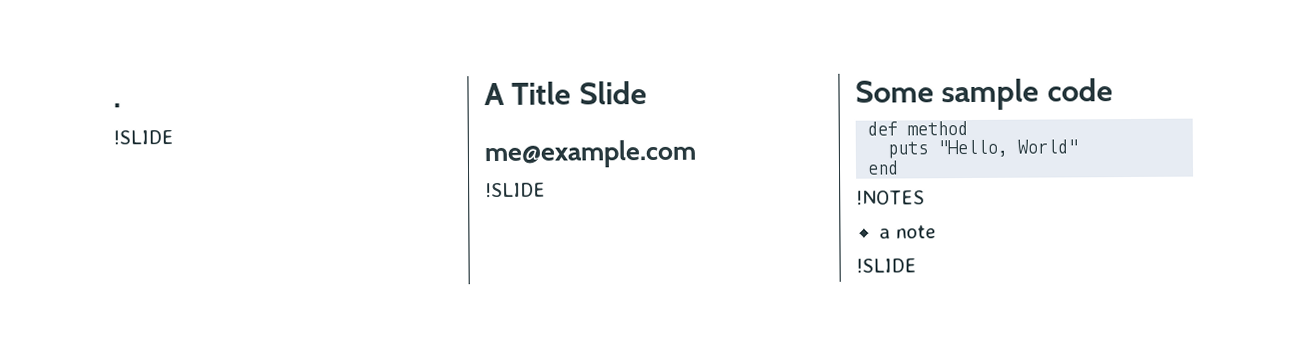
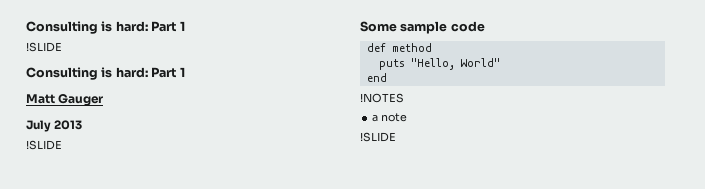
[113,102,121,108] [113,130,174,145] [484,81,647,106] [484,139,696,169] . // !SLIDE // A Title Slide // me@example.com -> [26,21,185,34] [26,42,62,52] [26,67,185,80] [26,93,104,106] [26,120,83,132] Consulting is hard: Part 1 // !SLIDE // Consulting is hard: Part 1 // Matt Gauger // July 2013

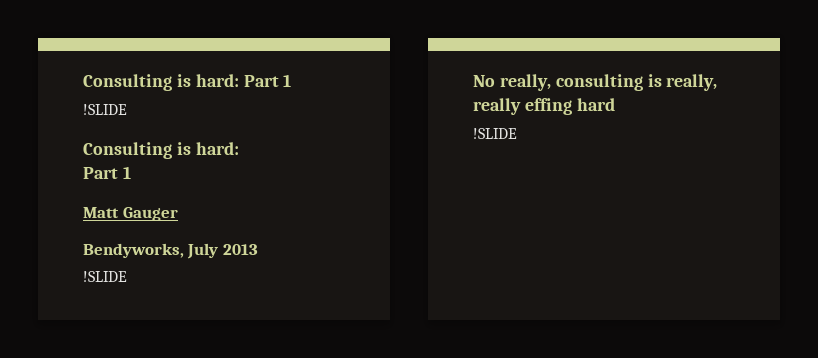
(148, 72) none -> (239, 148) //
(104, 99) none -> [83,243,184,258] Bendyworks,
[360,21,485,34] [366,43,432,52] [378,58,500,70] [366,73,387,82] [360,93,404,103] [372,113,408,122] Some sample code // def method // puts "Hello, World" // end // !NOTES // a note -> [473,74,718,91] [473,98,615,115] No really, consulting is really, really effing hard

